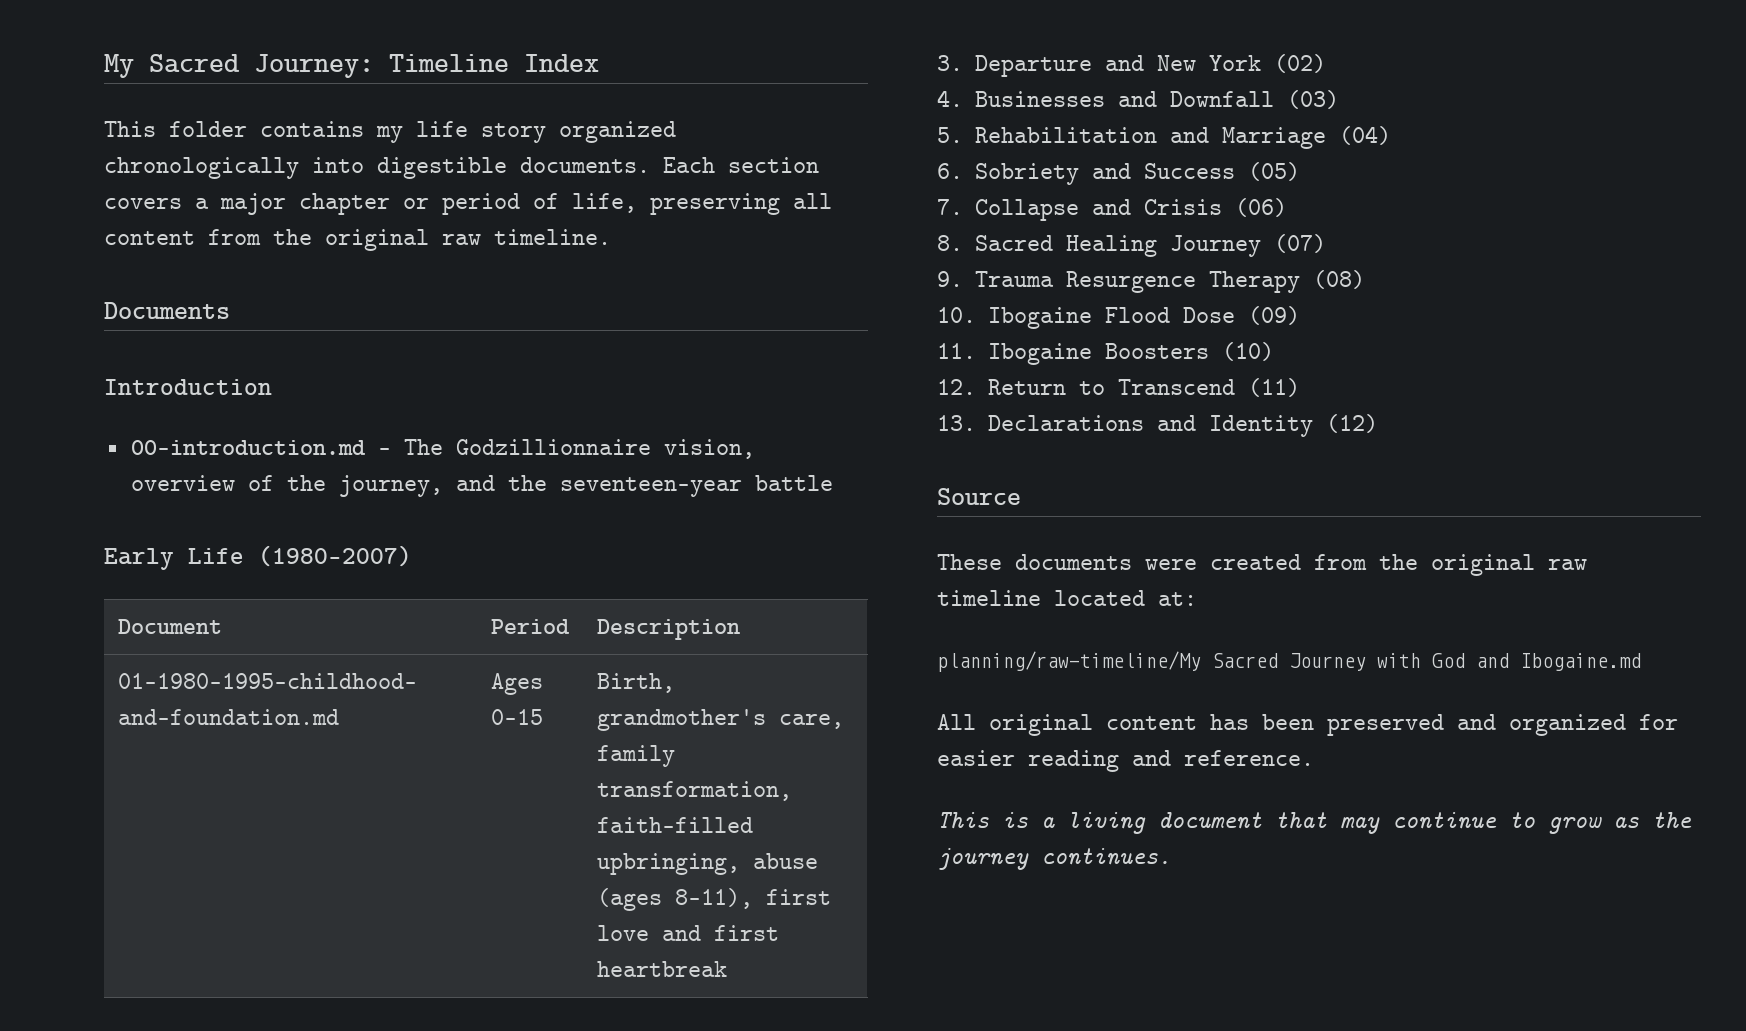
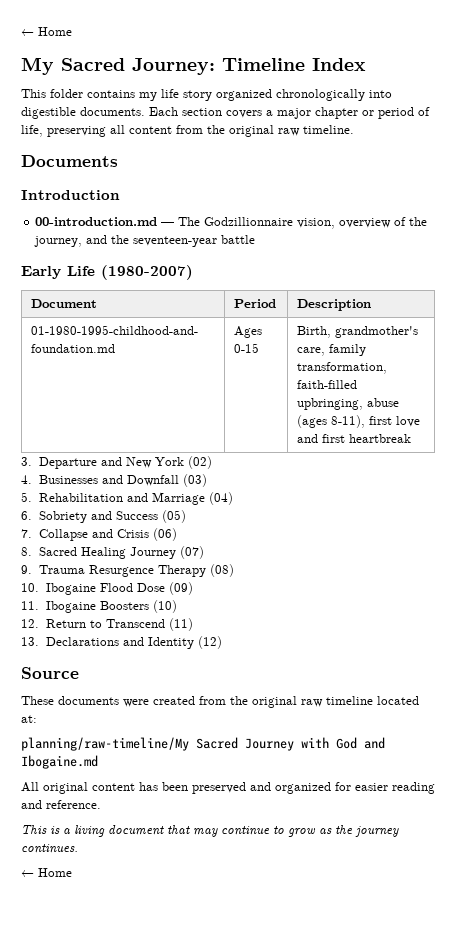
(104, 66) none -> [21,27,72,36] ← Home //
(1171, 856) none -> [21,868,72,877] // ← Home

